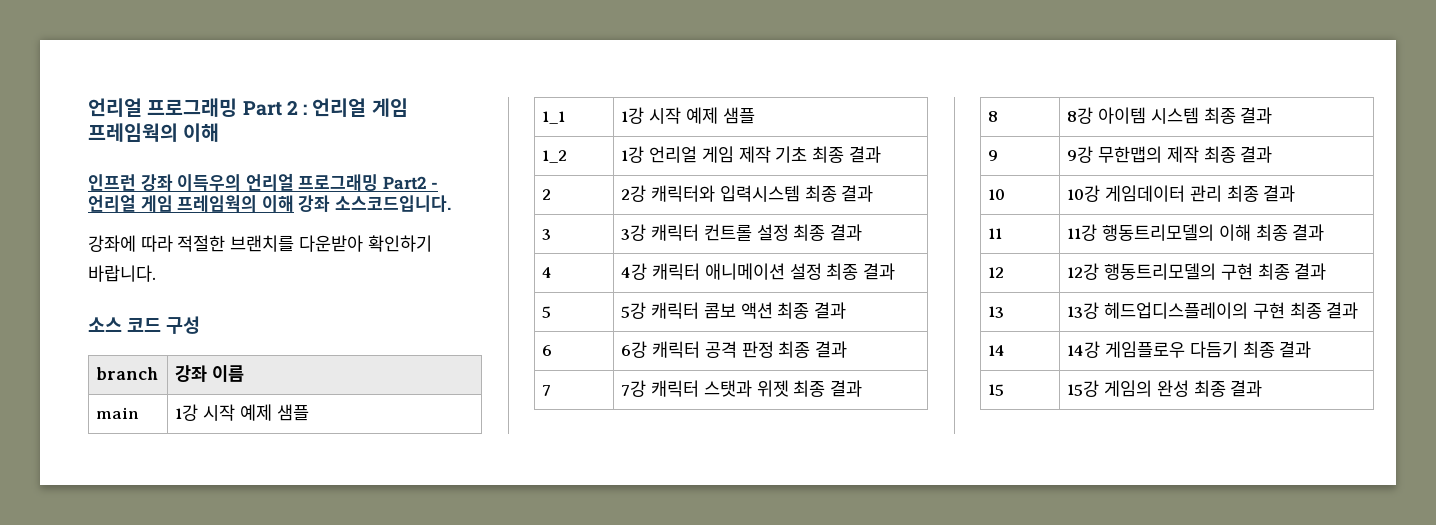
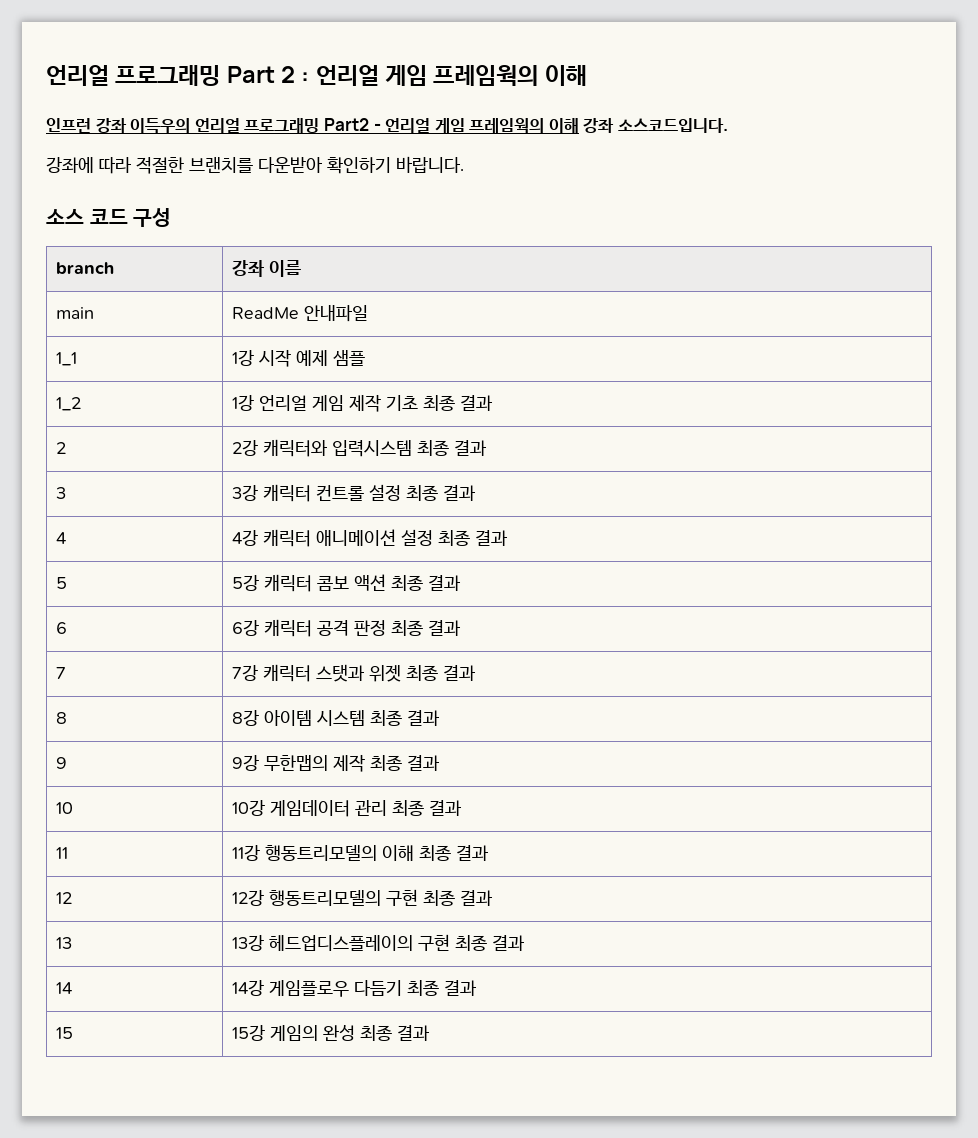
[175,404,309,421] 1강 시작 예제 샘플 -> [231,305,368,322] ReadMe 안내파일

